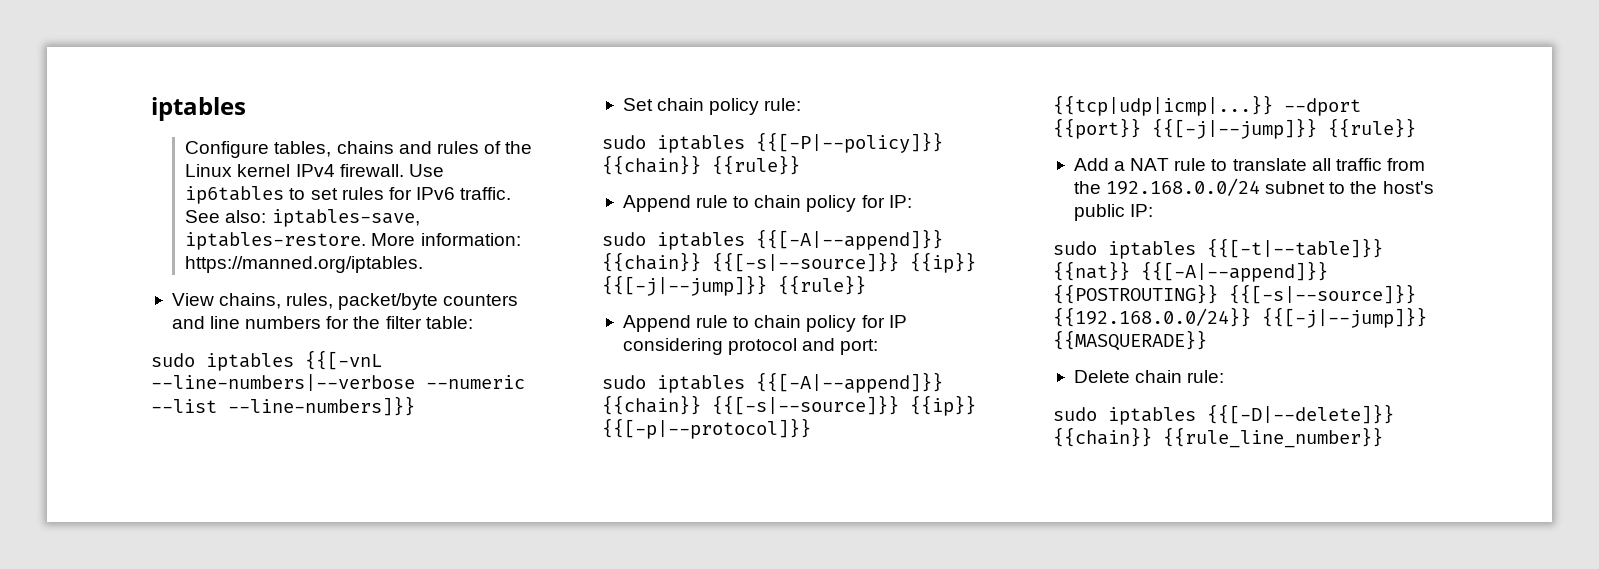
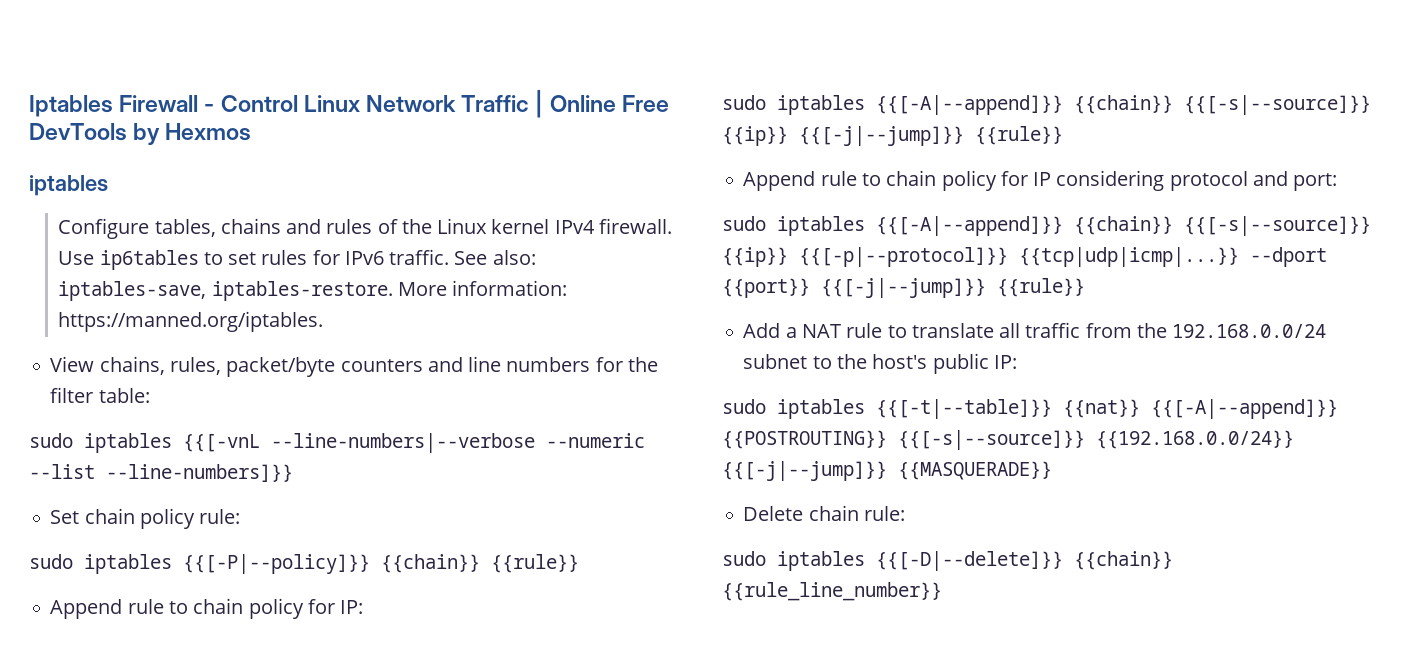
(151, 109) none -> [29,90,669,118] [29,123,252,145] Iptables Firewall - Control Linux Network Traffic | Online Free DevTools by Hexmos //

